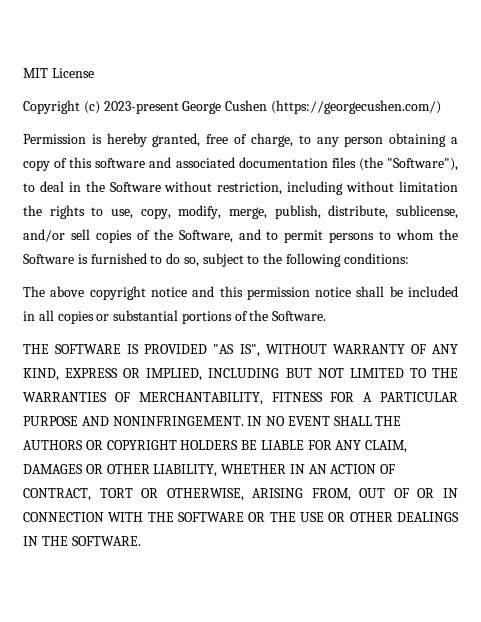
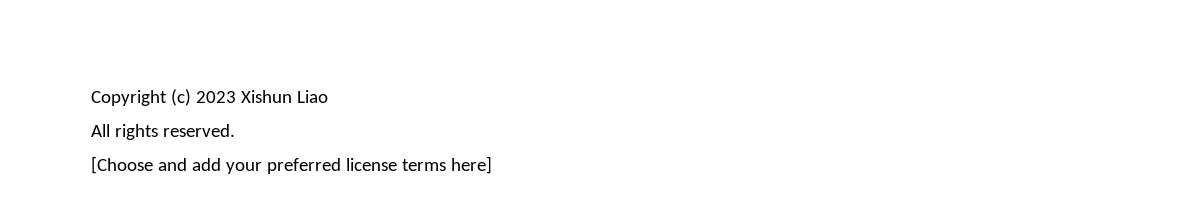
[23,68,94,78] [23,100,441,114] [23,133,458,147] [23,157,458,171] [23,181,459,195] [23,205,458,219] [23,229,459,243] [23,253,409,267] [23,286,459,300] [23,310,327,324] [23,344,458,357] [23,368,458,381] [23,392,458,405] [23,416,402,426] [23,440,408,453] [23,464,396,477] [23,488,458,501] [23,512,459,522] [23,536,141,546] MIT License // Copyright (c) 2023-present George Cushen (https://georgecushen.com/) // Permission is hereby granted, free of charge, to any person obtaining a copy of this software and associated documentation files (the "Software"), to deal in the Software without restriction, including without limitation the rights to use, copy, modify, merge, publish, distribute, sublicense, and/or sell copies of the Software, and to permit persons to whom the Software is furnished to do so, subject to the following conditions: // The above copyright notice and this permission notice shall be included in all copies or substantial portions of the Software. // THE SOFTWARE IS PROVIDED "AS IS", WITHOUT WARRANTY OF ANY KIND, EXPRESS OR IMPLIED, INCLUDING BUT NOT LIMITED TO THE WARRANTIES OF MERCHANTABILITY, FITNESS FOR A PARTICULAR PURPOSE AND NONINFRINGEMENT. IN NO EVENT SHALL THE AUTHORS OR COPYRIGHT HOLDERS BE LIABLE FOR ANY CLAIM, DAMAGES OR OTHER LIABILITY, WHETHER IN AN ACTION OF CONTRACT, TORT OR OTHERWISE, ARISING FROM, OUT OF OR IN CONNECTION WITH THE SOFTWARE OR THE USE OR OTHER DEALINGS IN THE SOFTWARE. -> [91,89,328,106] [91,124,235,140] [91,156,492,174] Copyright (c) 2023 Xishun Liao // All rights reserved. // [Choose and add your preferred license terms here]

